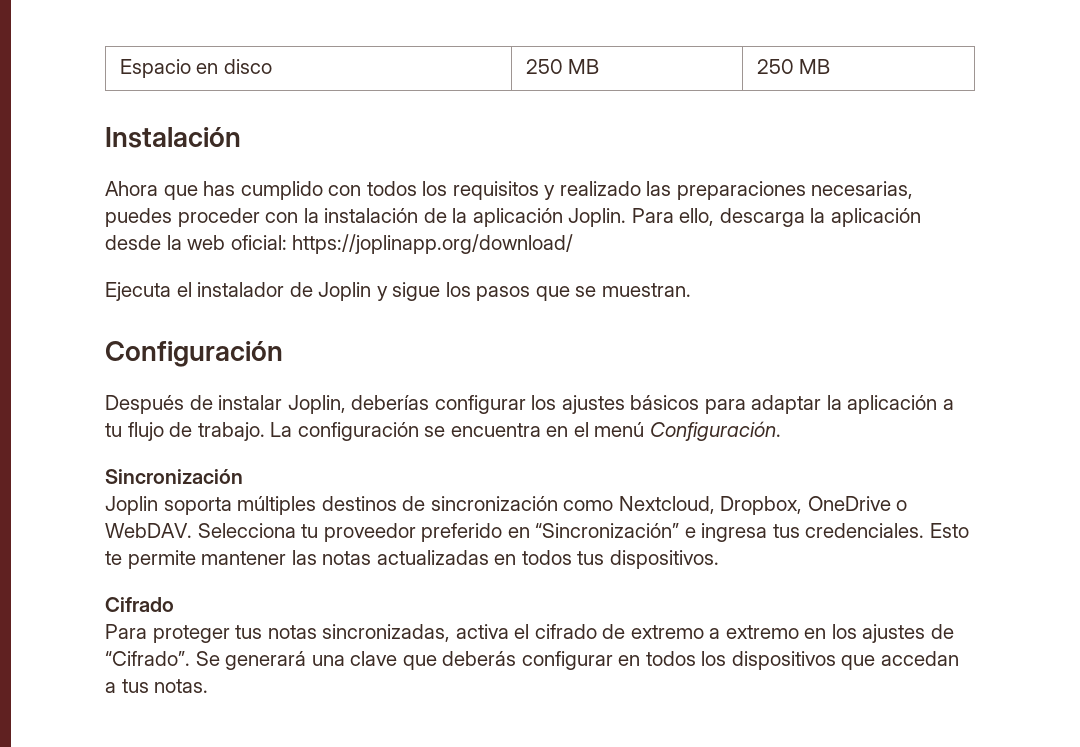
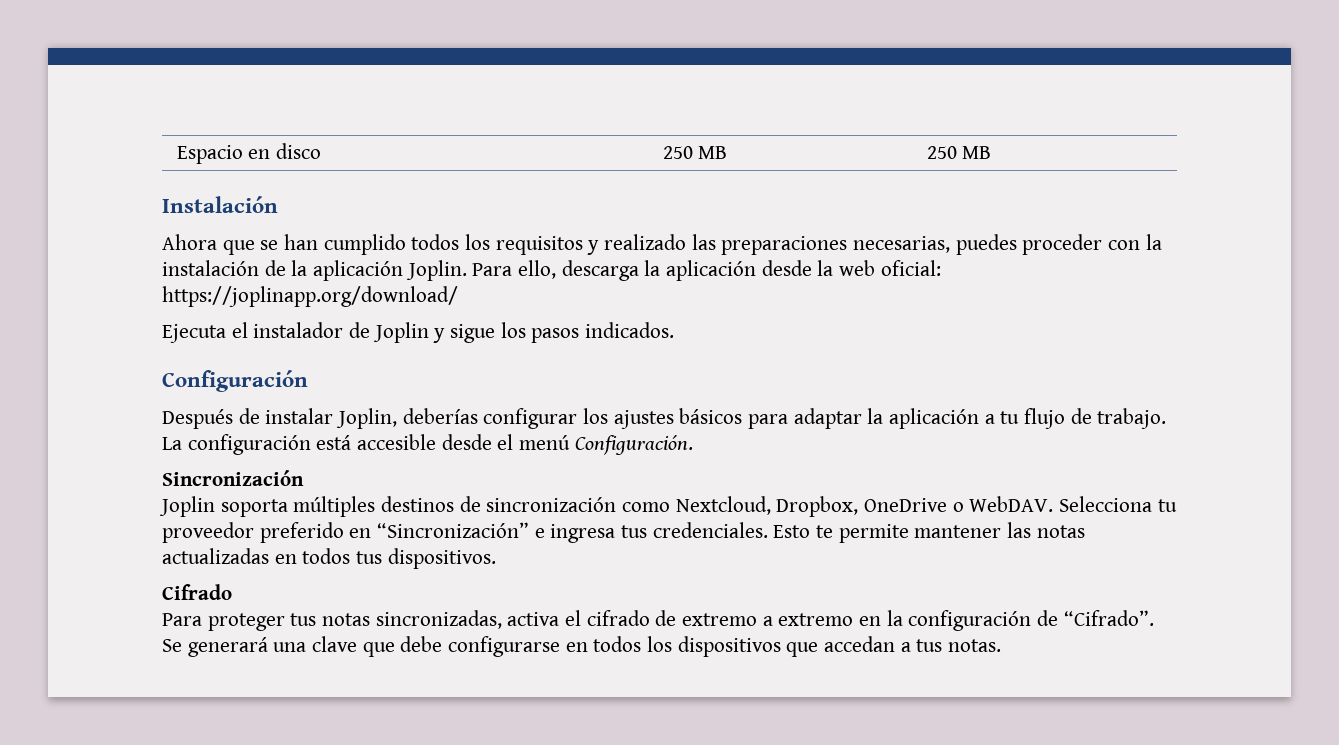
[203,181,362,200] has cumplido con -> [260,234,406,255] se han cumplido
[535,283,691,301] que se muestran. -> [585,322,675,338] indicados.
[424,423,569,437] se encuentra en -> [316,434,492,450] está accesible desde
[831,624,926,643] los ajustes -> [886,610,1032,631] la configuración
[442,651,613,670] deberás configurar -> [400,636,561,657] debe configurarse

